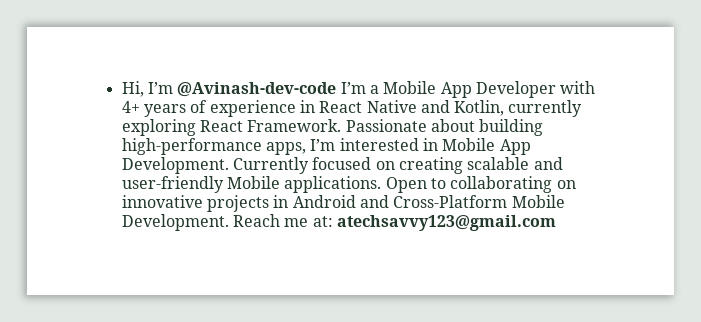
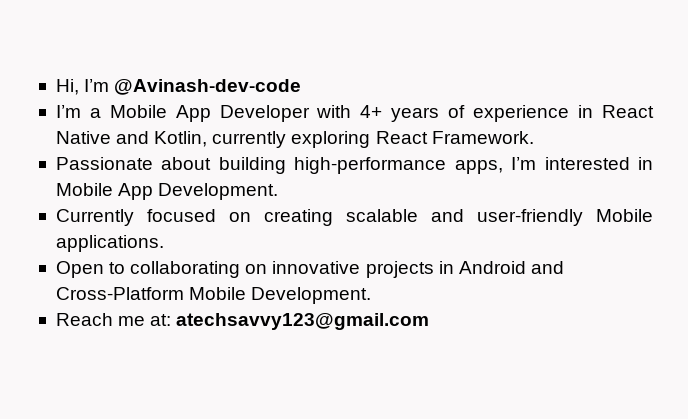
(337, 89) none -> (302, 87) //
(342, 125) none -> (534, 137) //
(229, 165) none -> (279, 191) //
(382, 184) none -> (164, 243) //
(229, 222) none -> (372, 295) //

